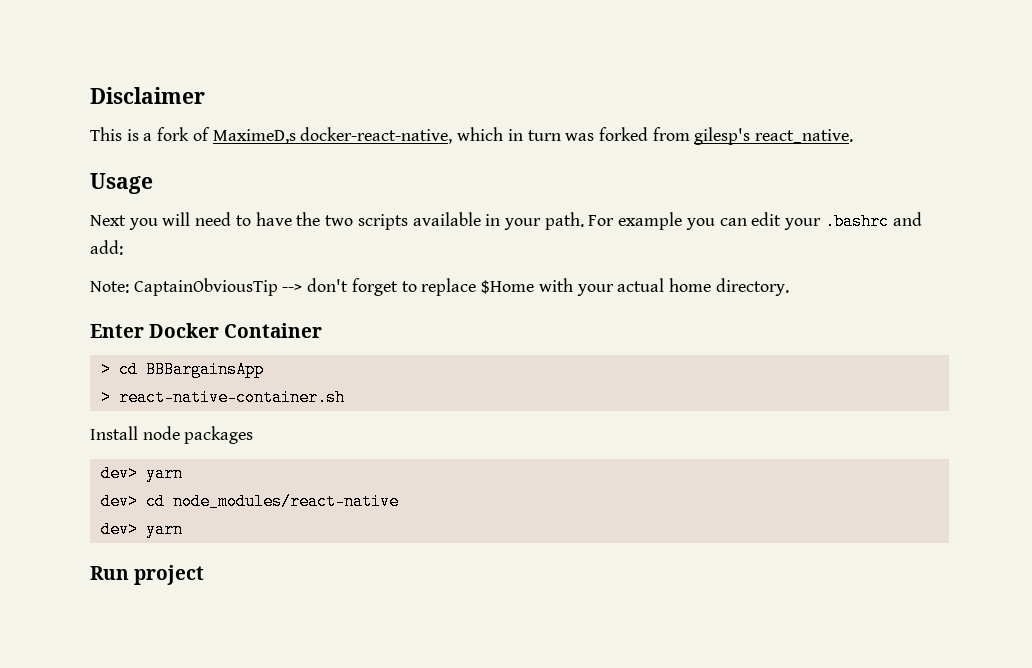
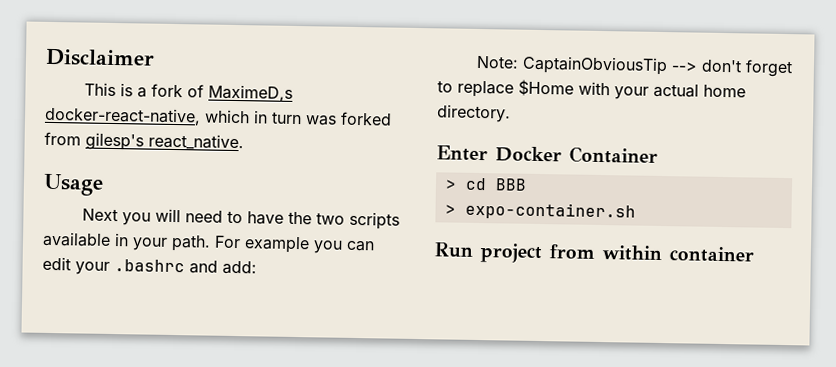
[145,361,264,378] [100,389,345,406] [90,426,254,444] [100,465,183,482] [100,493,399,510] [100,521,183,538] BBBargainsApp // > react-native-container.sh // Install node packages // dev> yarn // dev> cd node_modules/react-native // dev> yarn -> [494,178,527,191] [444,201,636,221] BBB // > expo-container.sh
(205, 575) none -> [549,244,754,263] from within container

